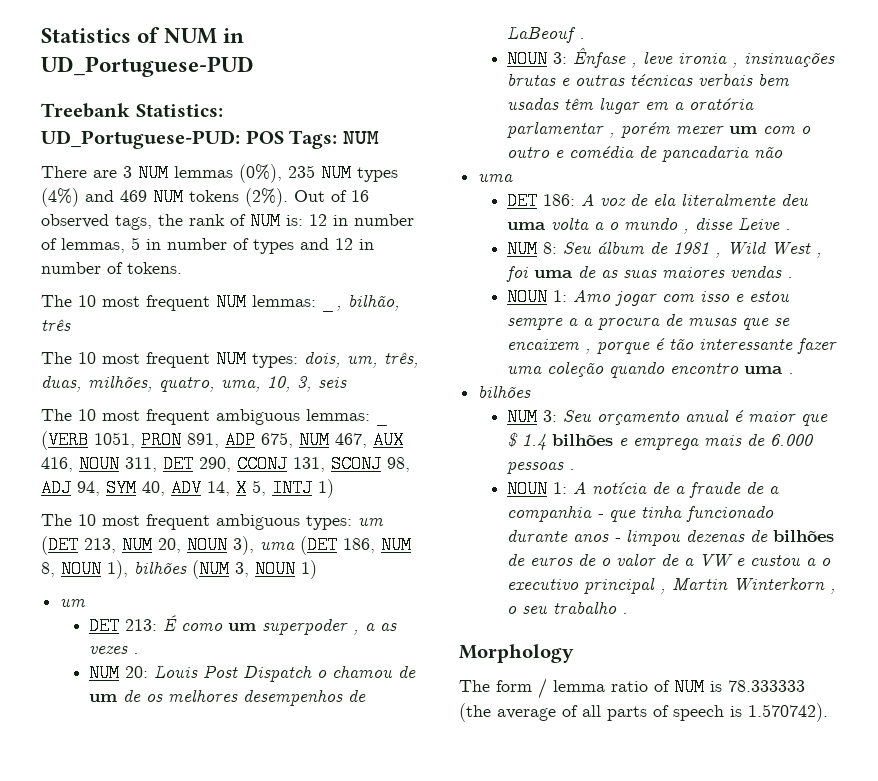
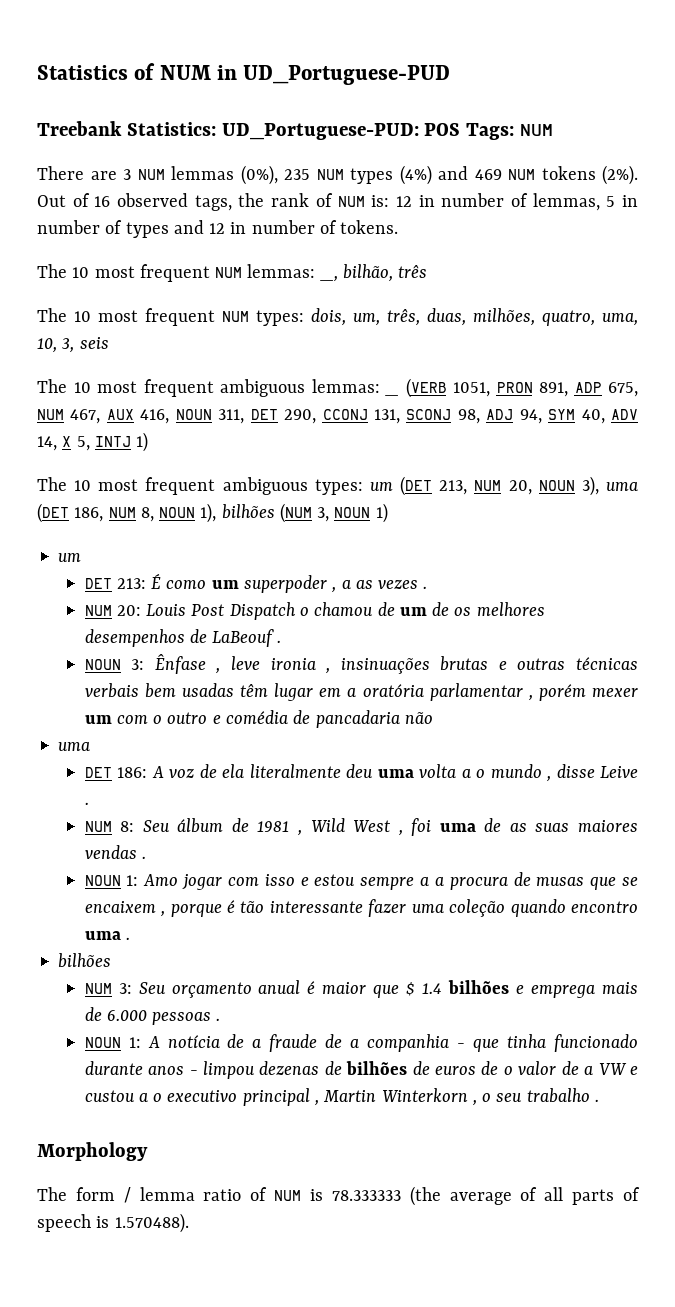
[748,703,828,722] 1.570742). -> [114,1213,189,1233] 1.570488).

